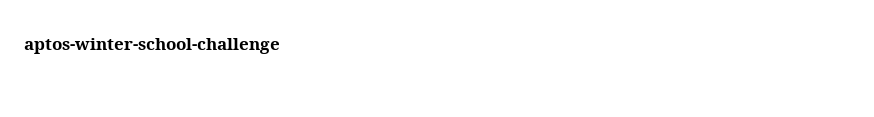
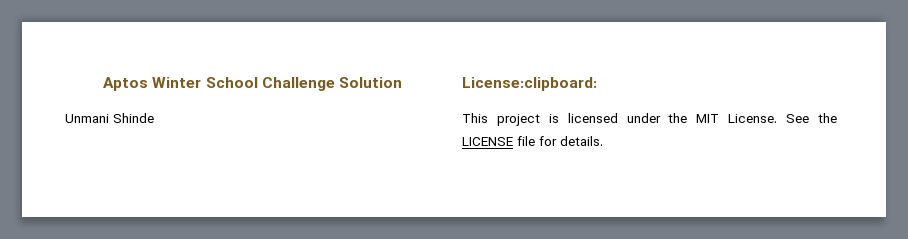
[24,38,280,54] aptos-winter-school-challenge -> [103,77,402,91] [65,113,154,123] [462,77,597,91] [462,113,837,126] [462,136,603,146] Aptos Winter School Challenge Solution // Unmani Shinde // License:clipboard: // This project is licensed under the MIT License. See the LICENSE file for details.

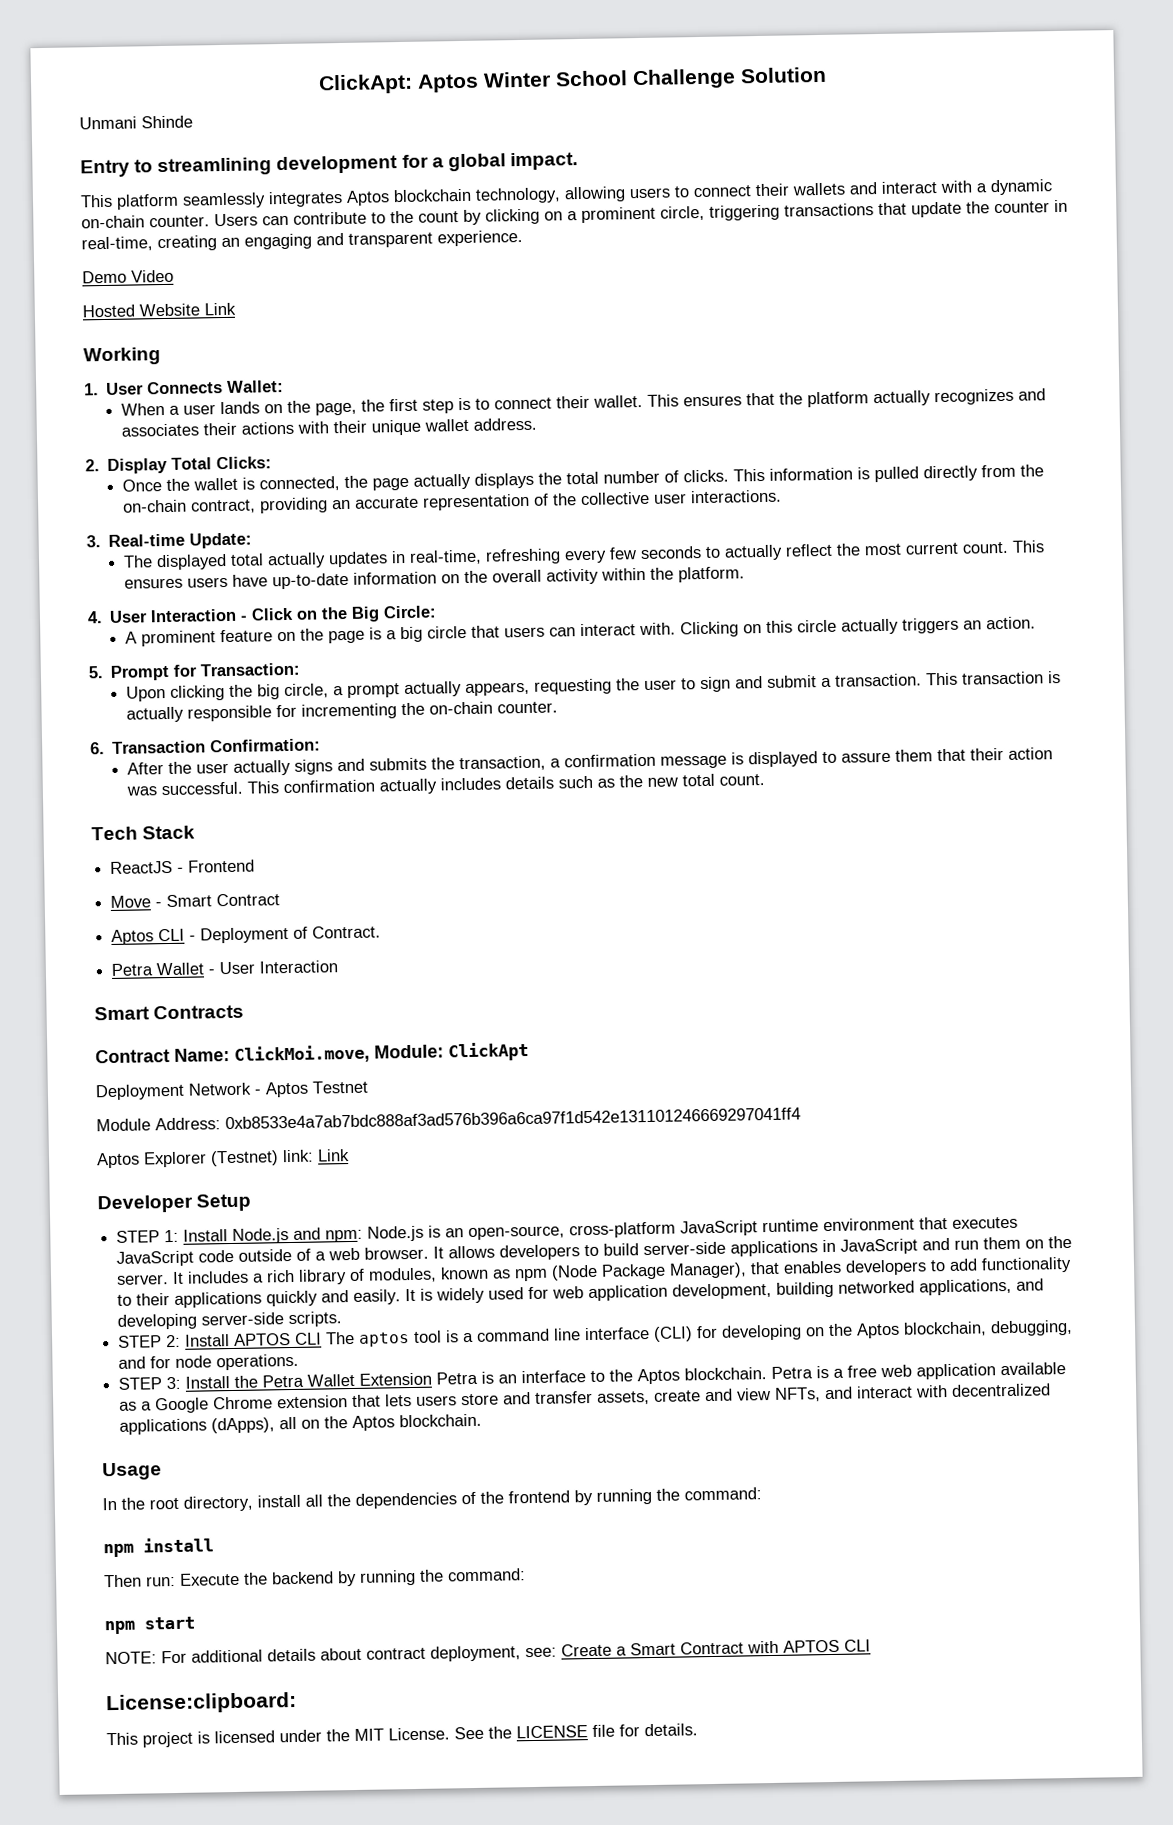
(103, 84) none -> [318,73,413,95] ClickApt:
(154, 118) none -> [80,152,578,178] [80,179,1053,210] [81,199,1068,229] [81,229,523,252] [82,269,174,284] [82,302,236,318] [83,347,161,366] [84,379,285,396] [120,388,1046,416] [120,417,537,437] [85,456,273,474] [121,464,1044,492] [122,489,782,514] [86,532,253,549] [122,540,1045,571] [123,566,745,590] [87,605,438,624] [124,616,1036,647] [88,662,301,681] [125,671,1061,702] [125,701,558,723] [90,738,322,755] [126,747,1053,776] [125,773,765,796] [91,825,196,841] [110,859,256,874] [110,893,281,908] [111,925,382,945] [111,960,339,976] [94,1004,245,1021] [95,1041,529,1064] [95,1080,368,1101] [96,1107,801,1132] [96,1149,350,1169] [97,1193,252,1214] [116,1216,1019,1244] [116,1235,1073,1267] [117,1256,1073,1285] [117,1278,1045,1308] [117,1311,343,1330] [118,1319,1074,1348] [118,1353,300,1371] [118,1362,1067,1390] [119,1383,1052,1414] [119,1413,483,1435] [102,1462,162,1481] [102,1487,762,1512] [103,1537,214,1558] [104,1568,526,1588] [104,1616,195,1635] [105,1639,871,1665] // Entry to streamlining development for a global impact. // This platform seamlessly integrates Aptos blockchain technology, allowing users to connect their wallets and interact with a dynamic on-chain counter. Users can contribute to the count by clicking on a prominent circle, triggering transactions that update the counter in real-time, creating an engaging and transparent experience. // Demo Video // Hosted Website Link // Working // 1. User Connects Wallet: // When a user lands on the page, the first step is to connect their wallet. This ensures that the platform actually recognizes and associates their actions with their unique wallet address. // 2. Display Total Clicks: // Once the wallet is connected, the page actually displays the total number of clicks. This information is pulled directly from the on-chain contract, providing an accurate representation of the collective user interactions. // 3. Real-time Update: // The displayed total actually updates in real-time, refreshing every few seconds to actually reflect the most current count. This ensures users have up-to-date information on the overall activity within the platform. // 4. User Interaction - Click on the Big Circle: // A prominent feature on the page is a big circle that users can interact with. Clicking on this circle actually triggers an action. // 5. Prompt for Transaction: // Upon clicking the big circle, a prompt actually appears, requesting the user to sign and submit a transaction. This transaction is actually responsible for incrementing the on-chain counter. // 6. Transaction Confirmation: // After the user actually signs and submits the transaction, a confirmation message is displayed to assure them that their action was successful. This confirmation actually includes details such as the new total count. // Tech Stack // ReactJS - Frontend // Move - Smart Contract // Aptos CLI - Deployment of Contract. // Petra Wallet - User Interaction // Smart Contracts // Contract Name: ClickMoi.move, Module: ClickApt // Deployment Network - Aptos Testnet // Module Address: 0xb8533e4a7ab7bdc888af3ad576b396a6ca97f1d542e131101246669297041ff4 // Aptos Explorer (Testnet) link: Link // Developer Setup // STEP 1: Install Node.js and npm: Node.js is an open-source, cross-platform JavaScript runtime environment that executes JavaScript code outside of a web browser. It allows developers to build server-side applications in JavaScript and run them on the server. It includes a rich library of modules, known as npm (Node Package Manager), that enables developers to add functionality to their applications quickly and easily. It is widely used for web application development, building networked applications, and developing server-side scripts. // STEP 2: Install APTOS CLI The aptos tool is a command line interface (CLI) for developing on the Aptos blockchain, debugging, and for node operations. // STEP 3: Install the Petra Wallet Extension Petra is an interface to the Aptos blockchain. Petra is a free web application available as a Google Chrome extension that lets users store and transfer assets, create and view NFTs, and interact with decentralized applications (dApps), all on the Aptos blockchain. // Usage // In the root directory, install all the dependencies of the frontend by running the command: // npm install // Then run: Execute the backend by running the command: // npm start // NOTE: For additional details about contract deployment, see: Create a Smart Contract with APTOS CLI

